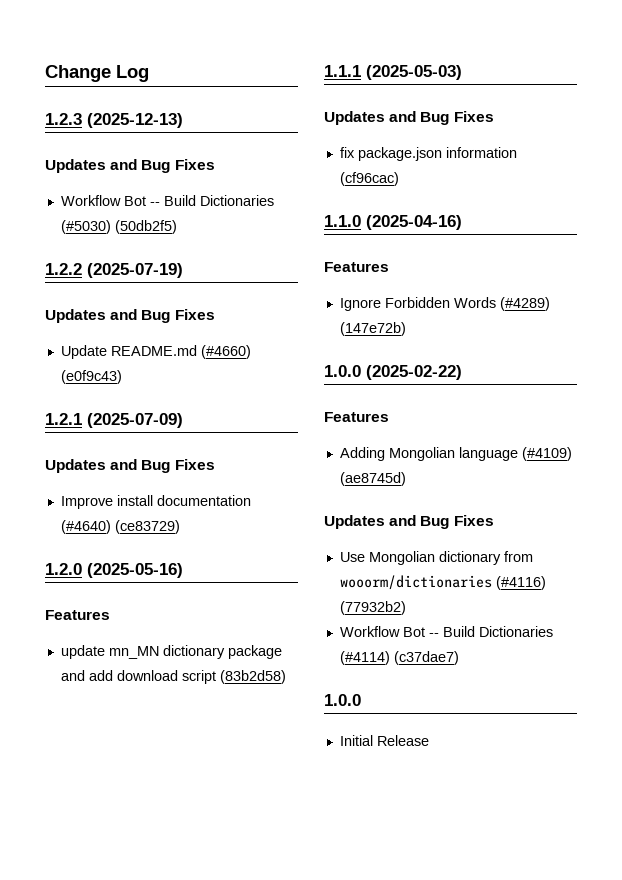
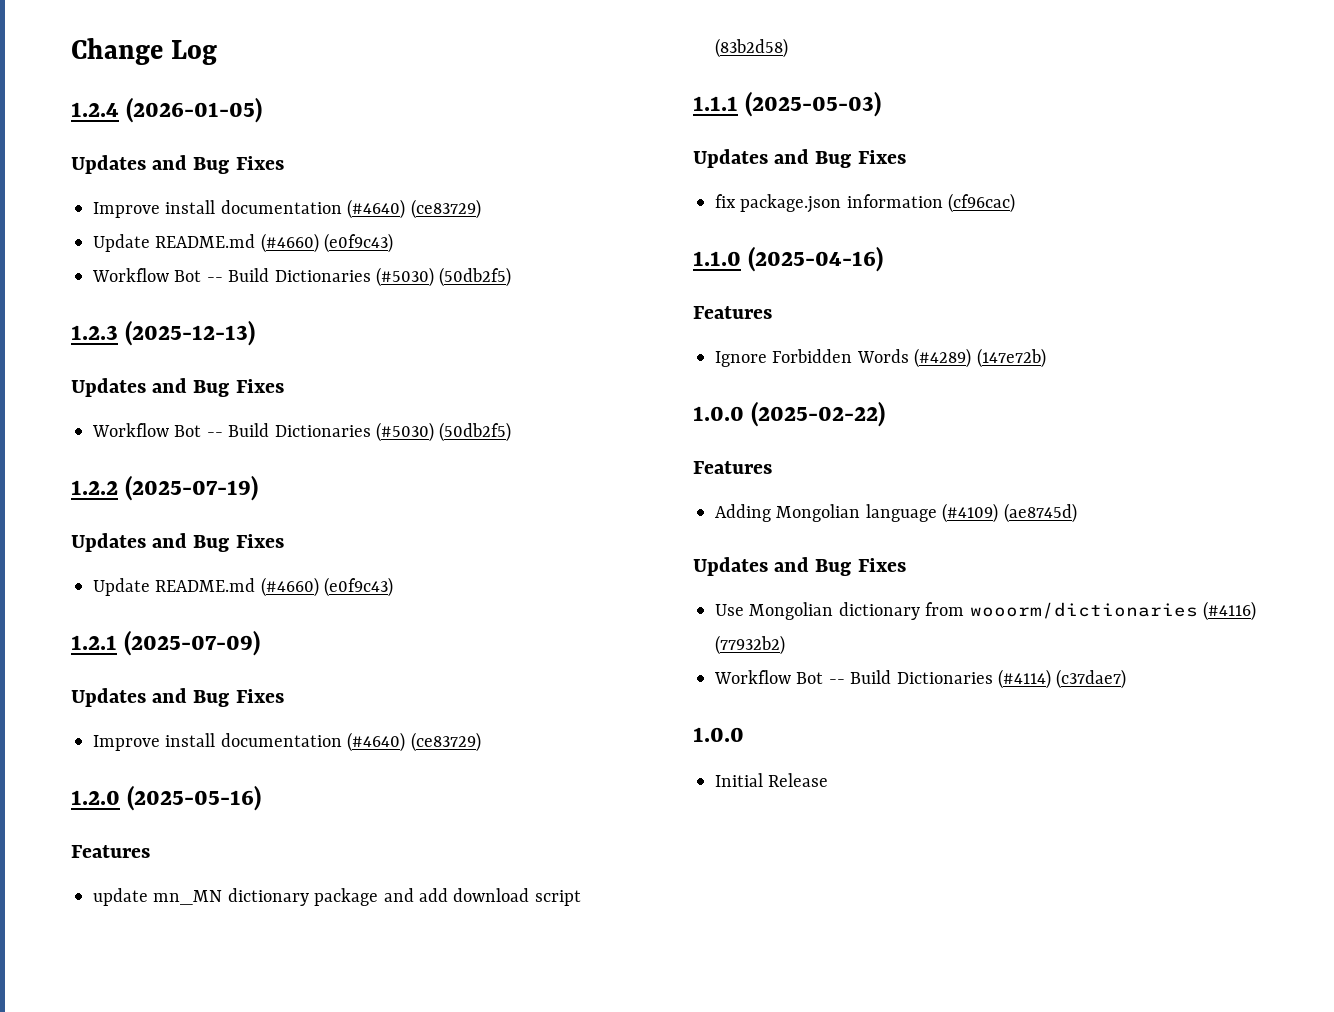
(149, 73) none -> [71,97,263,123] [71,155,284,174] [93,199,481,219] [93,233,394,253] [92,267,512,287] // 1.2.4 (2026-01-05) // Updates and Bug Fixes // Improve install documentation (#4640) (ce83729) // Update README.md (#4660) (e0f9c43) // Workflow Bot -- Build Dictionaries (#5030) (50db2f5)

